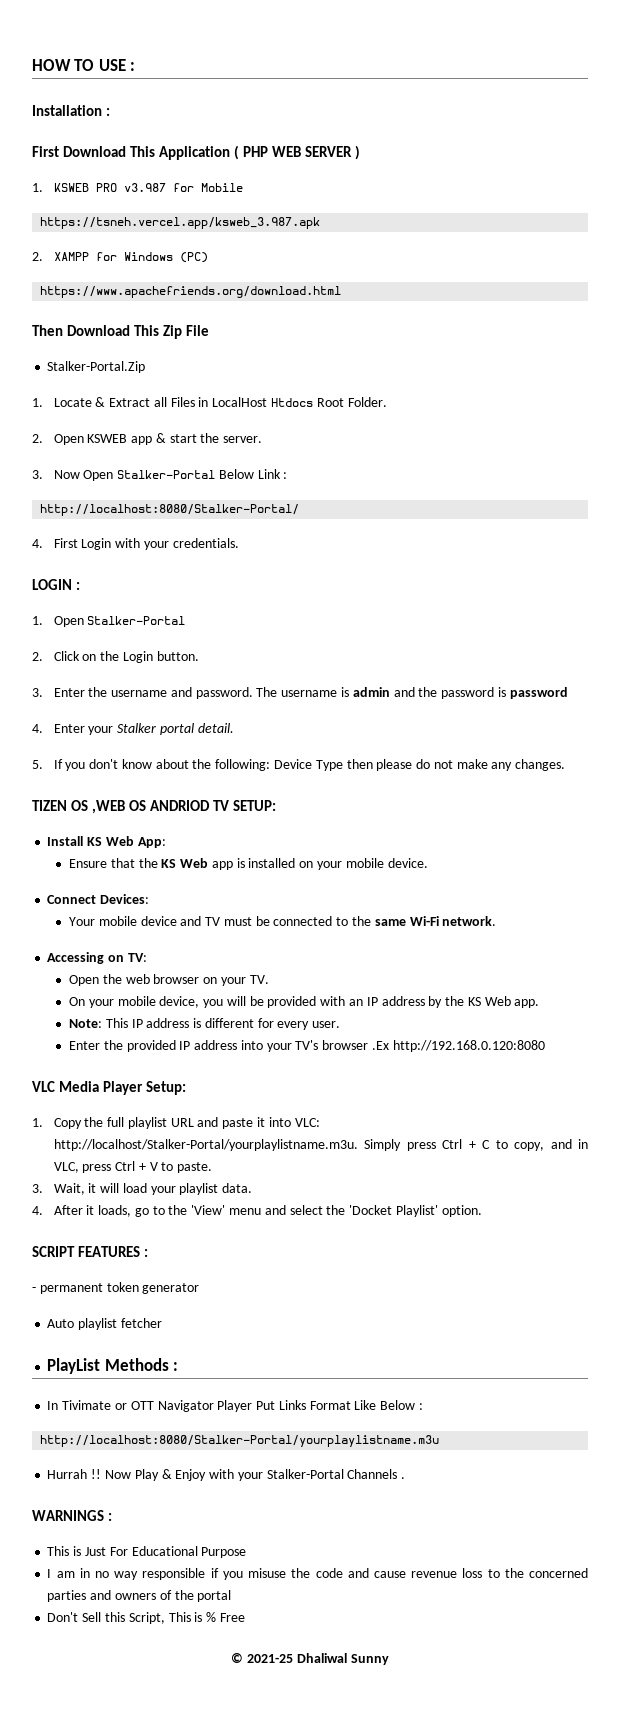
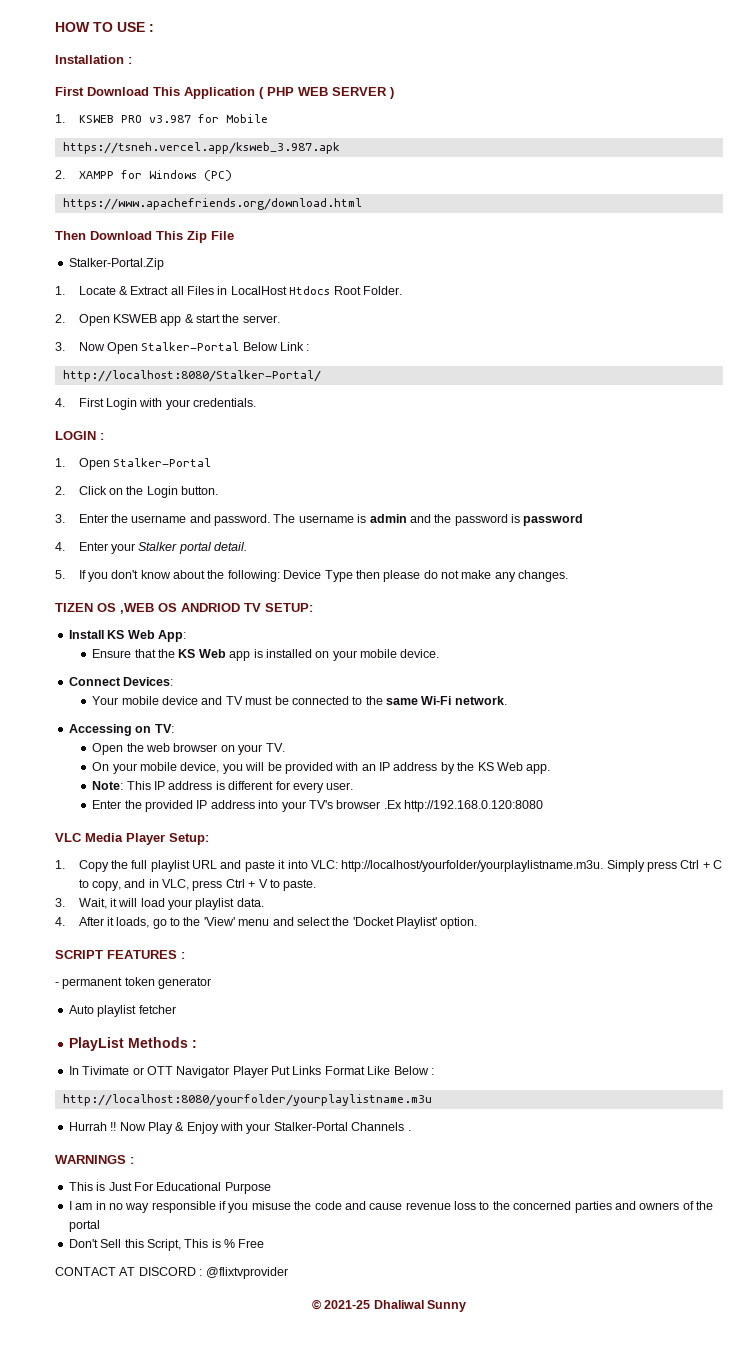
[53,1139,358,1151] http://localhost/Stalker-Portal/yourplaylistname.m3u. -> [341,860,604,872] http://localhost/yourfolder/yourplaylistname.m3u.
[40,1435,440,1447] http://localhost:8080/Stalker-Portal/yourplaylistname.m3u -> [62,1094,432,1106] http://localhost:8080/yourfolder/yourplaylistname.m3u
(245, 1617) none -> [55,1267,288,1279] // CONTACT AT DISCORD : @flixtvprovider

